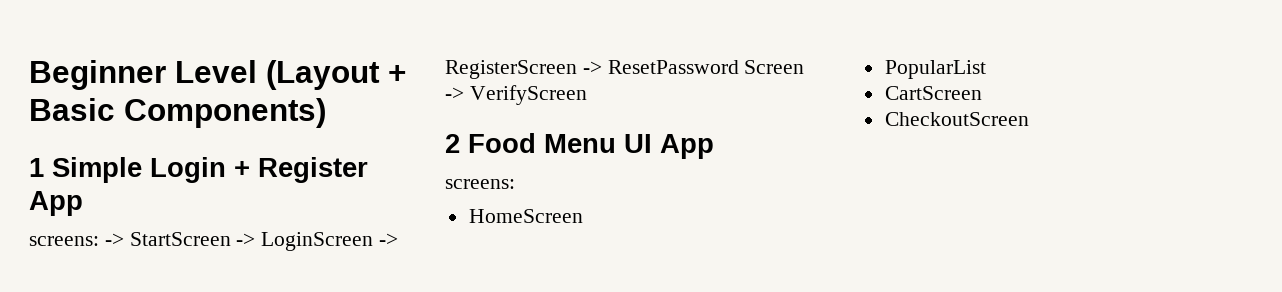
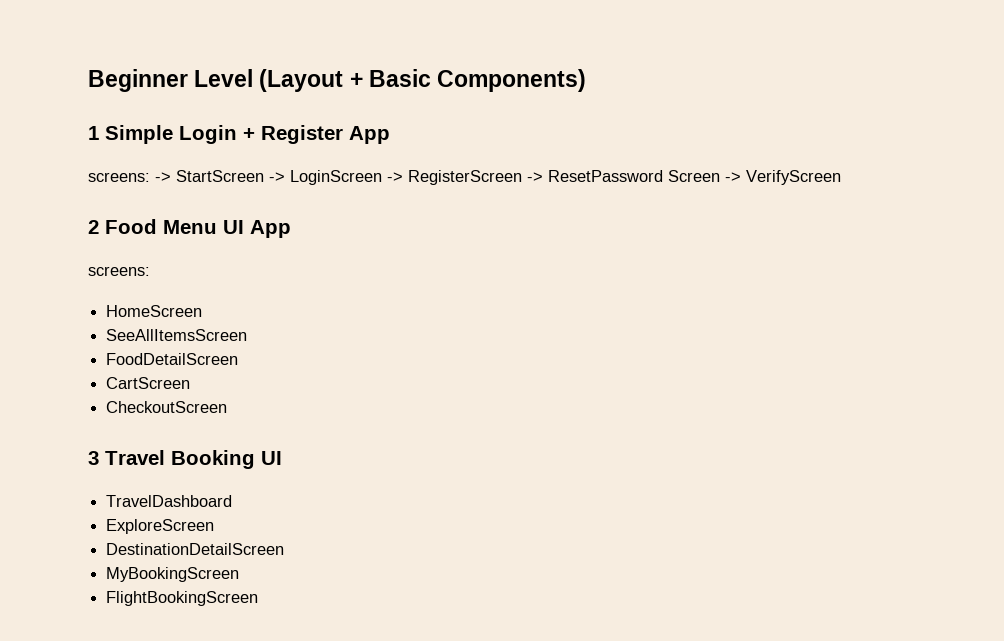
[884,60,986,79] PopularList -> [106,329,248,341] [106,353,239,365] SeeAllItemsScreen // FoodDetailScreen
(1029, 119) none -> [88,450,282,469] [106,495,233,507] [106,519,215,534] [106,543,285,555] [106,567,240,582] [106,591,259,606] // 3 Travel Booking UI // TravelDashboard // ExploreScreen // DestinationDetailScreen // MyBookingScreen // FlightBookingScreen

